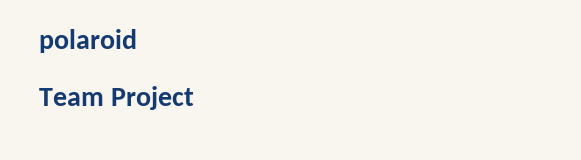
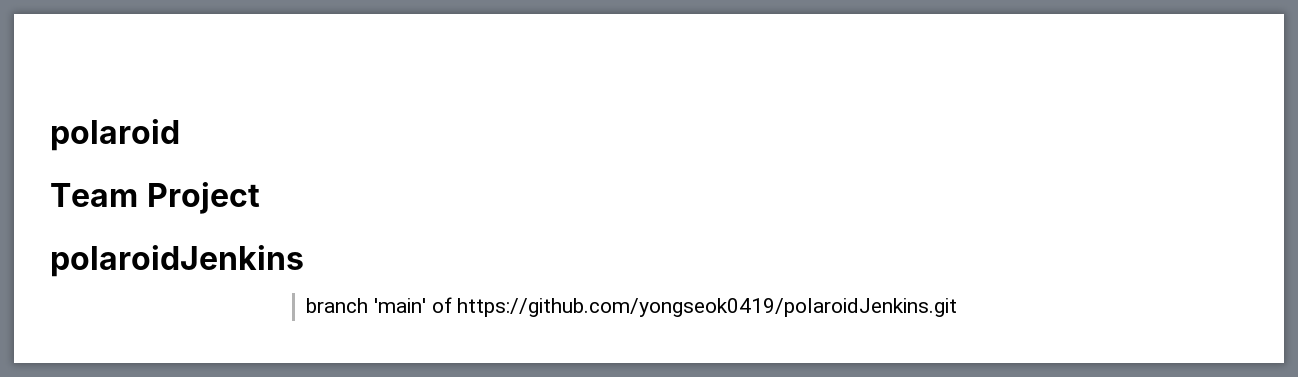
(195, 98) none -> [50,245,304,277] [306,297,958,317] // polaroidJenkins // branch 'main' of https://github.com/yongseok0419/polaroidJenkins.git

